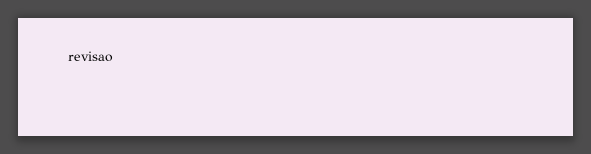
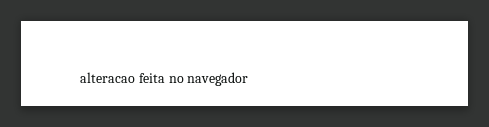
[68,51,113,62] revisao -> [80,72,249,86] alteracao feita no navegador

